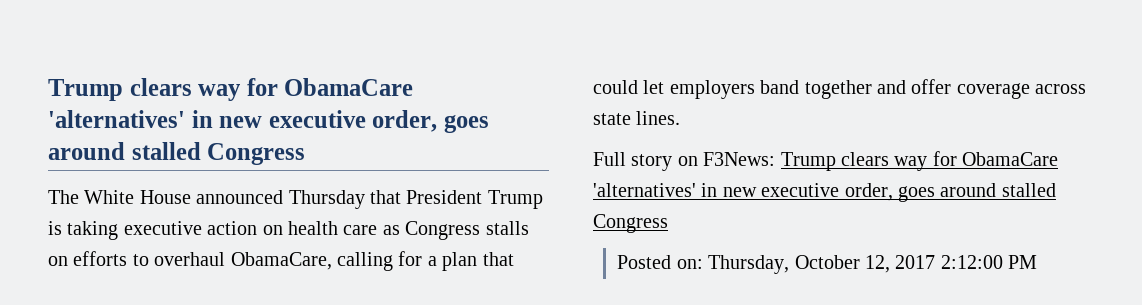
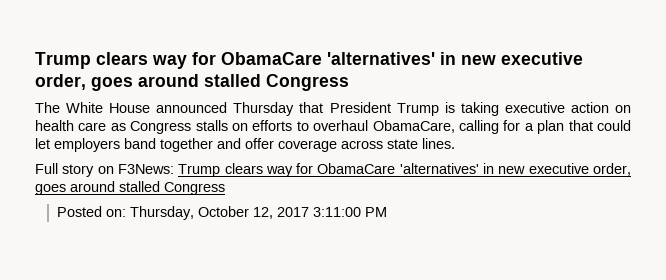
[940,255,1003,269] 2:12:00 -> [313,207,362,217] 3:11:00

